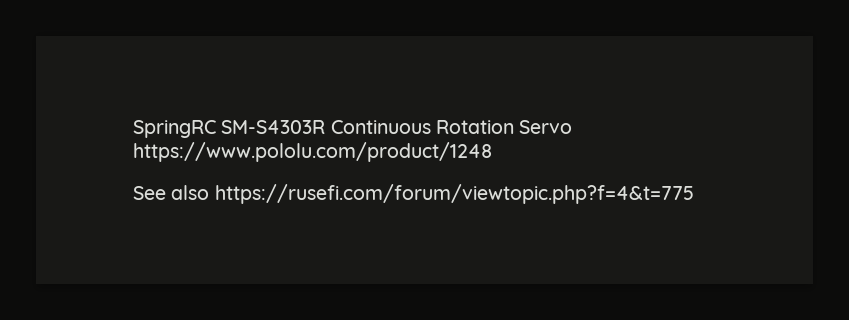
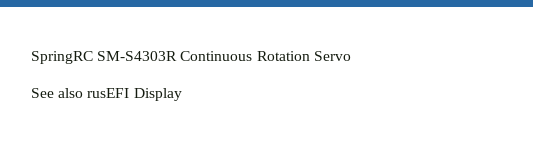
[133,142,492,162] https://www.pololu.com/product/1248 -> (351, 56) none
[214,184,694,204] https://rusefi.com/forum/viewtopic.php?f=4&t=775 -> [87,88,182,101] rusEFI Display

